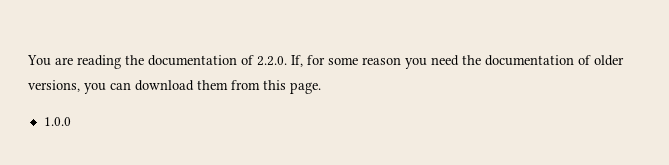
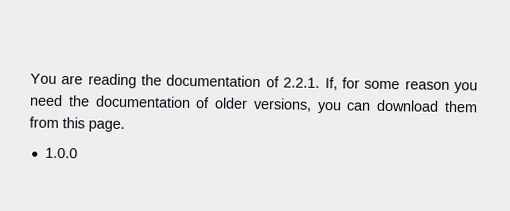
[257,56,287,66] 2.2.0. -> [283,77,321,88] 2.2.1.

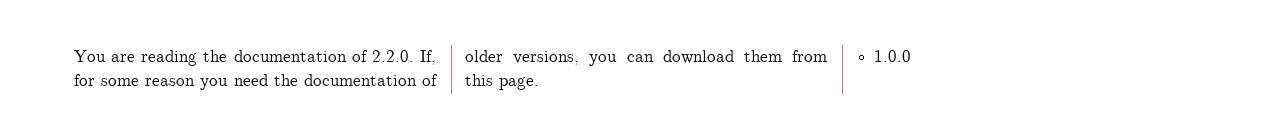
[283,77,321,88] 2.2.1. -> [371,50,414,62] 2.2.0.

